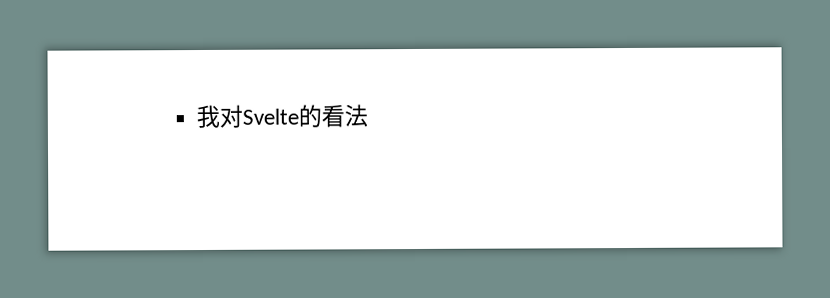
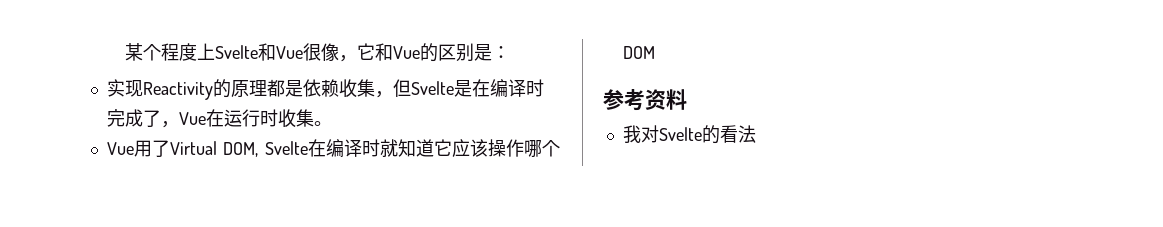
(196, 116) none -> [125,43,511,62] [106,79,544,100] [106,109,332,128] [106,139,560,158] [622,46,655,59] [603,89,687,111] 某个程度上Svelte和Vue很像，它和Vue的区别是： // 实现Reactivity的原理都是依赖收集，但Svelte是在编译时完成了，Vue在运行时收集。 // Vue用了Virtual DOM, Svelte在编译时就知道它应该操作哪个DOM // 参考资料 //

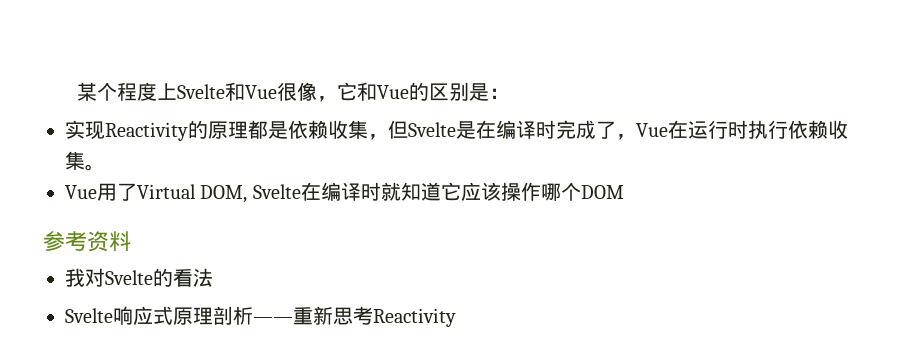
(278, 118) none -> [748,120,828,139] 执行依赖
(756, 134) none -> [65,306,456,327] // Svelte响应式原理剖析——重新思考Reactivity

